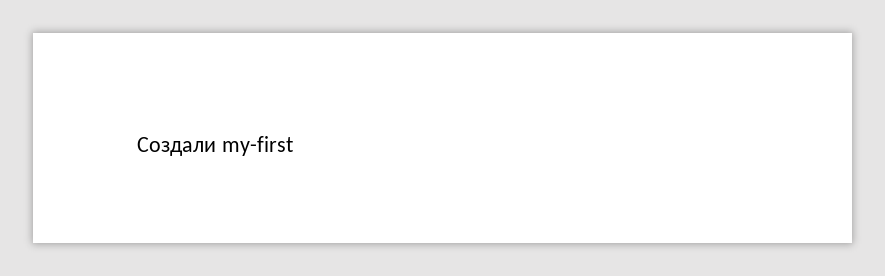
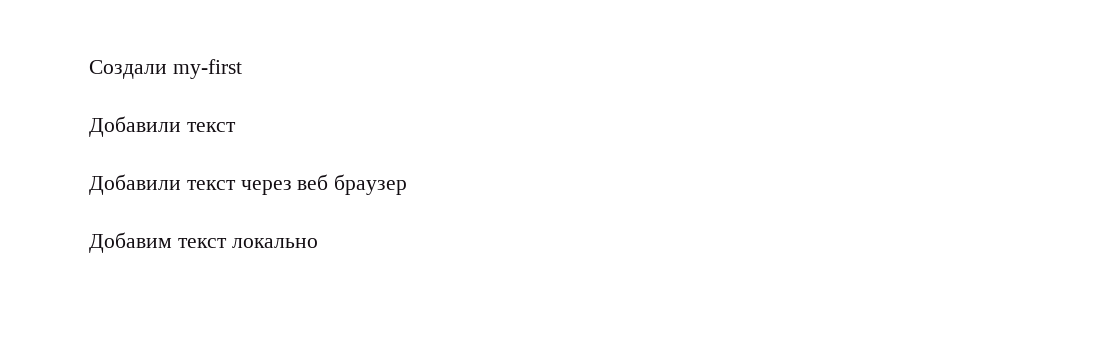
(293, 146) none -> [89,116,236,137] [89,174,408,195] [89,232,318,253] // Добавили текст // Добавили текст через веб браузер // Добавим текст локально

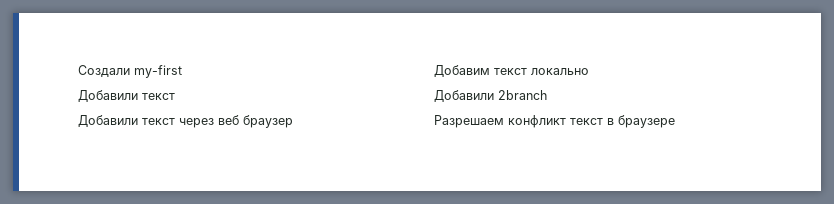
(318, 243) none -> [434,90,547,102] [434,115,675,128] // Добавили 2branch // Разрешаем конфликт текст в браузере

